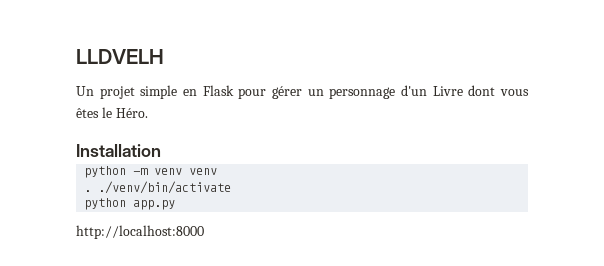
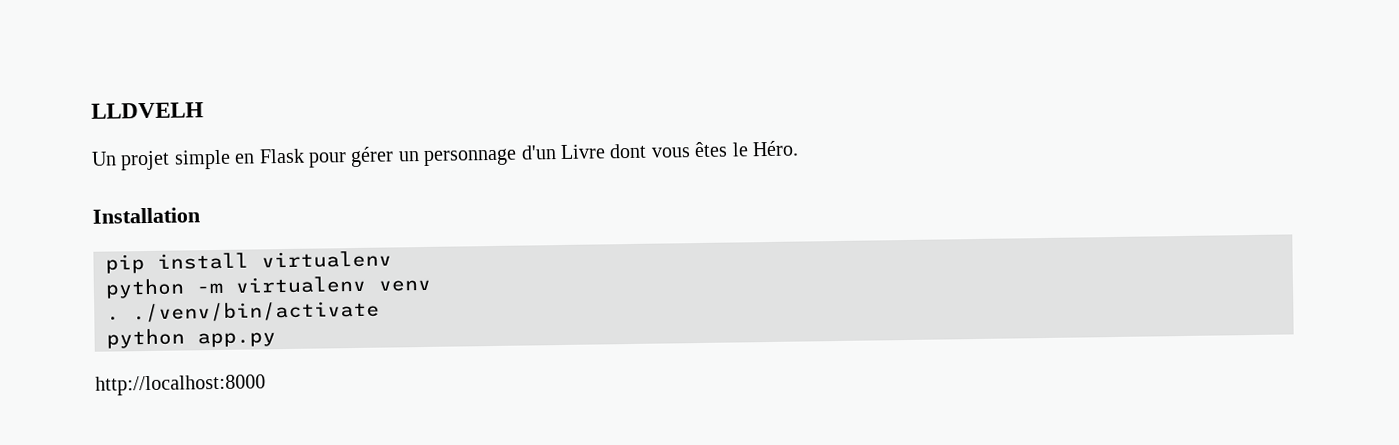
(161, 150) none -> [105,250,392,274] // pip install virtualenv
[154,168,183,175] venv -> [235,275,366,294] virtualenv

